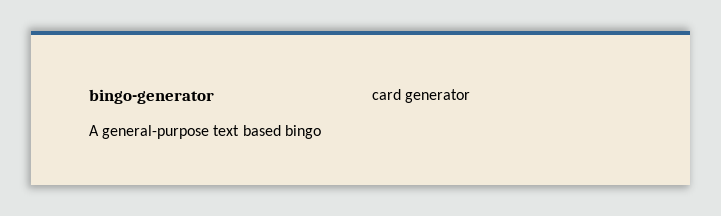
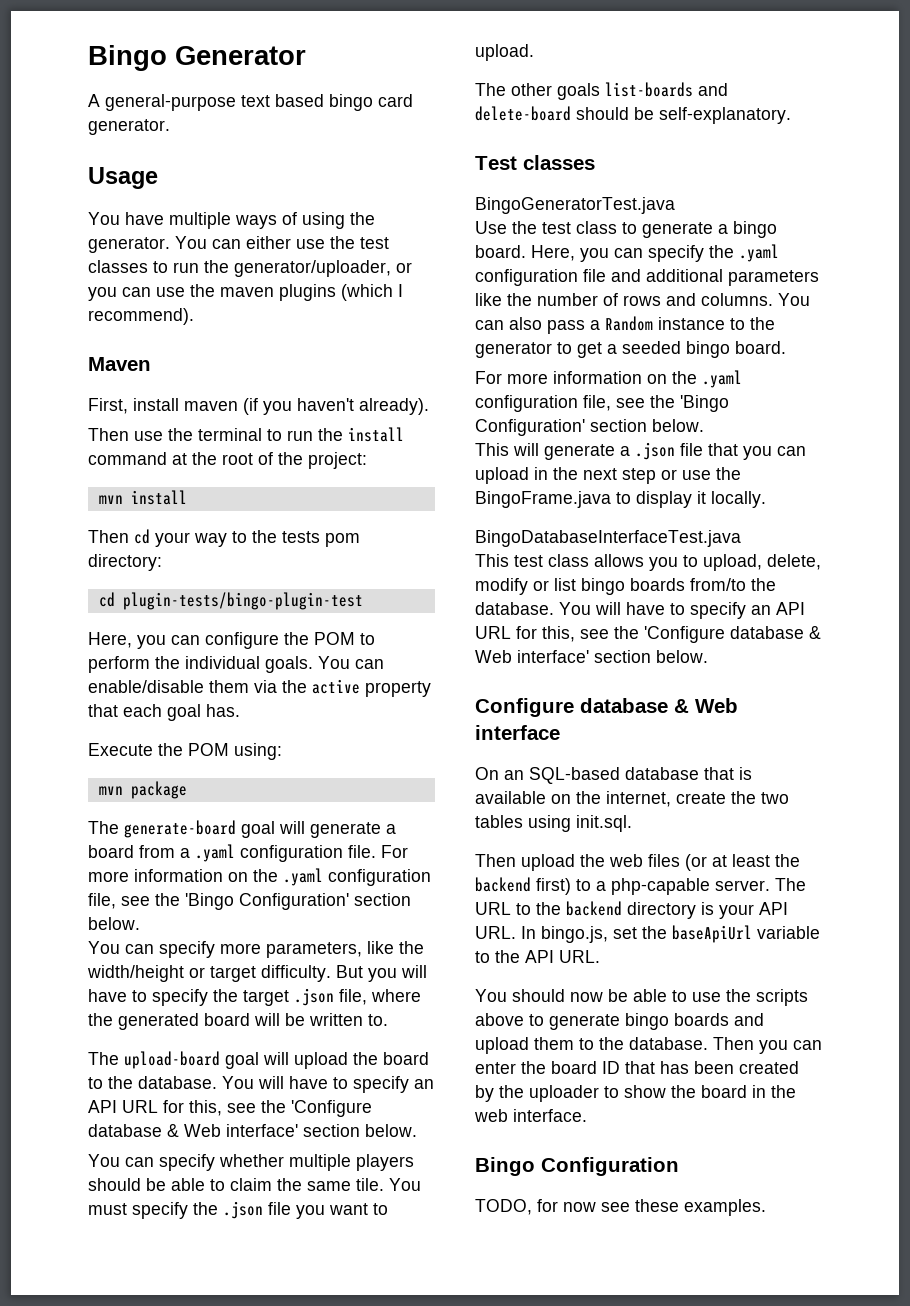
[89,89,214,104] bingo-generator -> [88,45,306,71] Bingo Generator
[405,89,471,103] generator -> [88,119,170,135] [88,167,158,189] [88,212,375,229] [88,236,389,253] [88,260,412,277] [88,284,403,301] [88,308,194,325] [88,357,151,371] [88,398,429,415] [88,427,404,442] [88,452,367,469] [98,490,187,505] [88,529,360,547] [88,554,162,571] [98,592,363,610] [88,632,375,649] [88,656,384,673] [88,679,431,697] [88,704,240,721] [88,743,282,760] [98,781,187,799] [88,820,396,838] [88,844,408,862] [88,868,431,886] [88,893,411,910] [88,917,140,930] [88,941,424,958] [87,965,427,982] [88,988,421,1006] [88,1013,388,1030] [88,1051,429,1069] [88,1076,434,1093] [88,1100,372,1117] [88,1124,417,1137] [88,1154,414,1171] [88,1178,421,1191] [88,1201,388,1219] [475,44,534,61] [475,82,728,100] [475,106,791,124] [475,155,595,170] [475,197,675,214] [475,221,777,238] [475,244,779,262] [475,269,819,286] [475,293,810,306] [475,316,775,334] [475,341,786,358] [475,370,742,388] [475,395,729,412] [475,419,704,436] [475,442,806,460] [475,467,741,484] [475,491,766,508] [475,530,741,547] [475,554,821,571] [475,578,776,595] [475,602,805,619] [475,626,821,643] [475,650,708,663] [475,698,738,717] [475,725,560,740] [475,767,752,784] [475,791,789,807] [475,815,632,832] [475,854,800,871] [475,877,806,895] [475,901,788,919] [475,925,820,943] [475,950,600,963] [475,989,808,1006] [475,1013,764,1030] [475,1037,822,1054] [475,1061,799,1074] [475,1085,796,1102] [474,1109,587,1122] [475,1157,679,1176] [475,1199,766,1216] generator. // Usage // You have multiple ways of using the generator. You can either use the test classes to run the generator/uploader, or you can use the maven plugins (which I recommend). // Maven // First, install maven (if you haven't already). // Then use the terminal to run the install command at the root of the project: // mvn install // Then cd your way to the tests pom directory: // cd plugin-tests/bingo-plugin-test // Here, you can configure the POM to perform the individual goals. You can enable/disable them via the active property that each goal has. // Execute the POM using: // mvn package // The generate-board goal will generate a board from a .yaml configuration file. For more information on the .yaml configuration file, see the 'Bingo Configuration' section below. // You can specify more parameters, like the width/height or target difficulty. But you will have to specify the target .json file, where the generated board will be written to. // The upload-board goal will upload the board to the database. You will have to specify an API URL for this, see the 'Configure database & Web interface' section below. // You can specify whether multiple players should be able to claim the same tile. You must specify the .json file you want to upload. // The other goals list-boards and delete-board should be self-explanatory. // Test classes // BingoGeneratorTest.java // Use the test class to generate a bingo board. Here, you can specify the .yaml configuration file and additional parameters like the number of rows and columns. You can also pass a Random instance to the generator to get a seeded bingo board. // For more information on the .yaml configuration file, see the 'Bingo Configuration' section below. // This will generate a .json file that you can upload in the next step or use the BingoFrame.java to display it locally. // BingoDatabaseInterfaceTest.java // This test class allows you to upload, delete, modify or list bingo boards from/to the database. You will have to specify an API URL for this, see the 'Configure database & Web interface' section below. // Configure database & Web interface // On an SQL-based database that is available on the internet, create the two tables using init.sql. // Then upload the web files (or at least the backend first) to a php-capable server. The URL to the backend directory is your API URL. In bingo.js, set the baseApiUrl variable to the API URL. // You should now be able to use the scripts above to generate bingo boards and upload them to the database. Then you can enter the board ID that has been created by the uploader to show the board in the web interface. // Bingo Configuration // TODO, for now see these examples.

